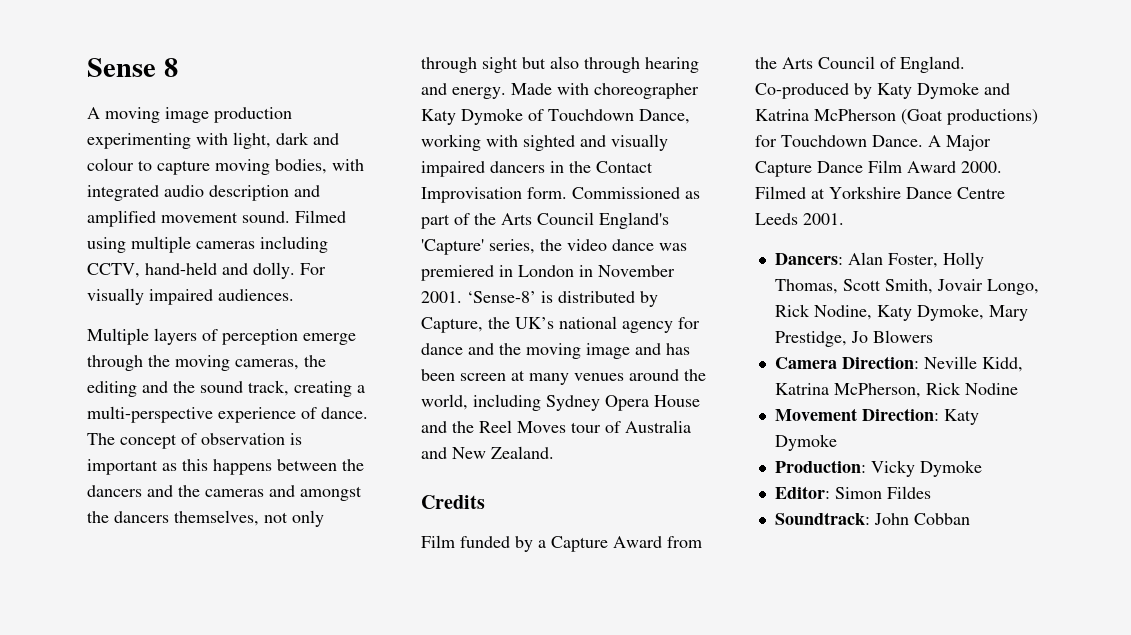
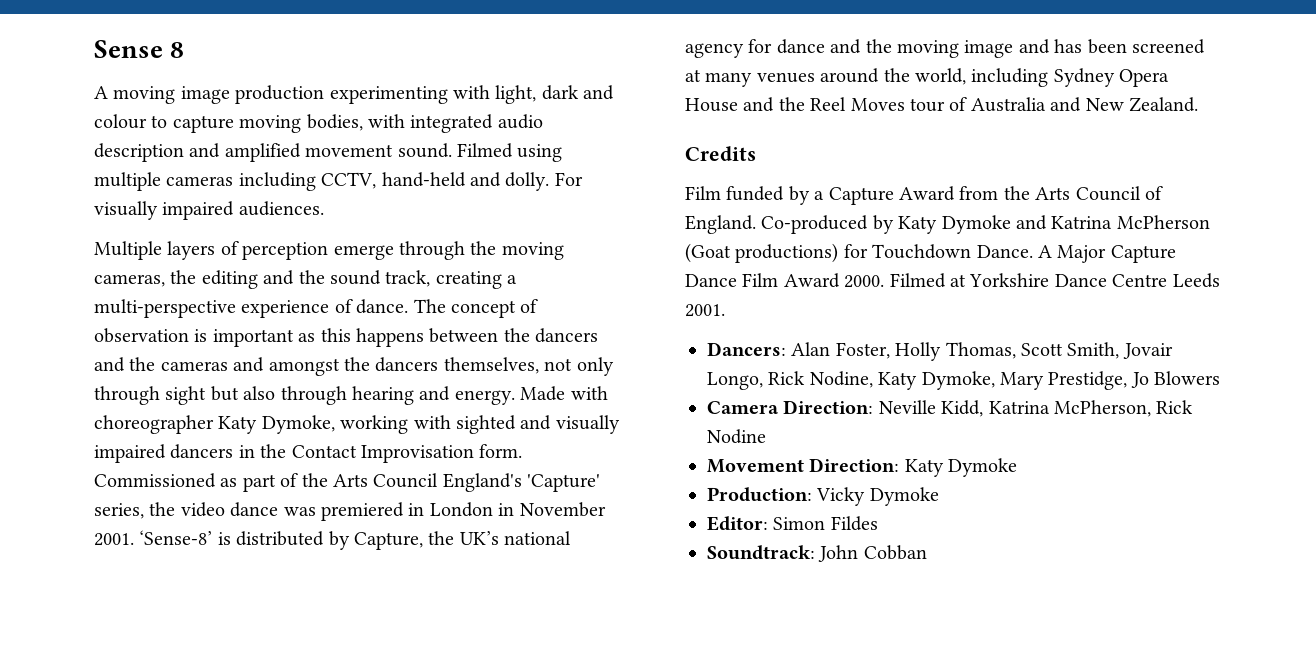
[461,108,690,125] Dymoke of Touchdown Dance, -> [261,415,335,434] Dymoke,
[460,373,506,381] screen -> [1132,39,1205,54] screened

